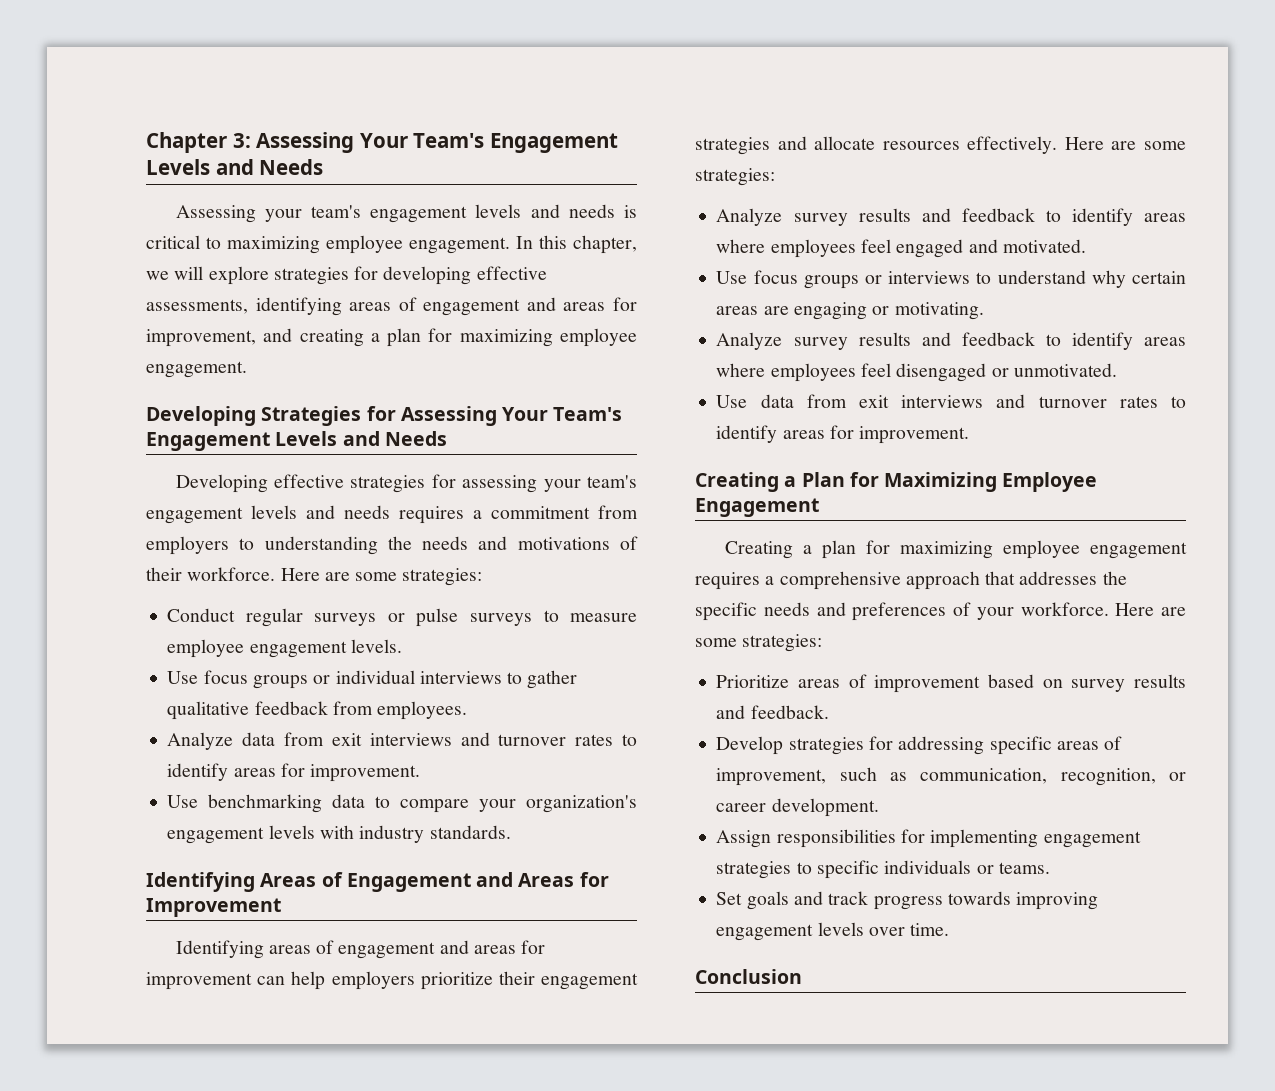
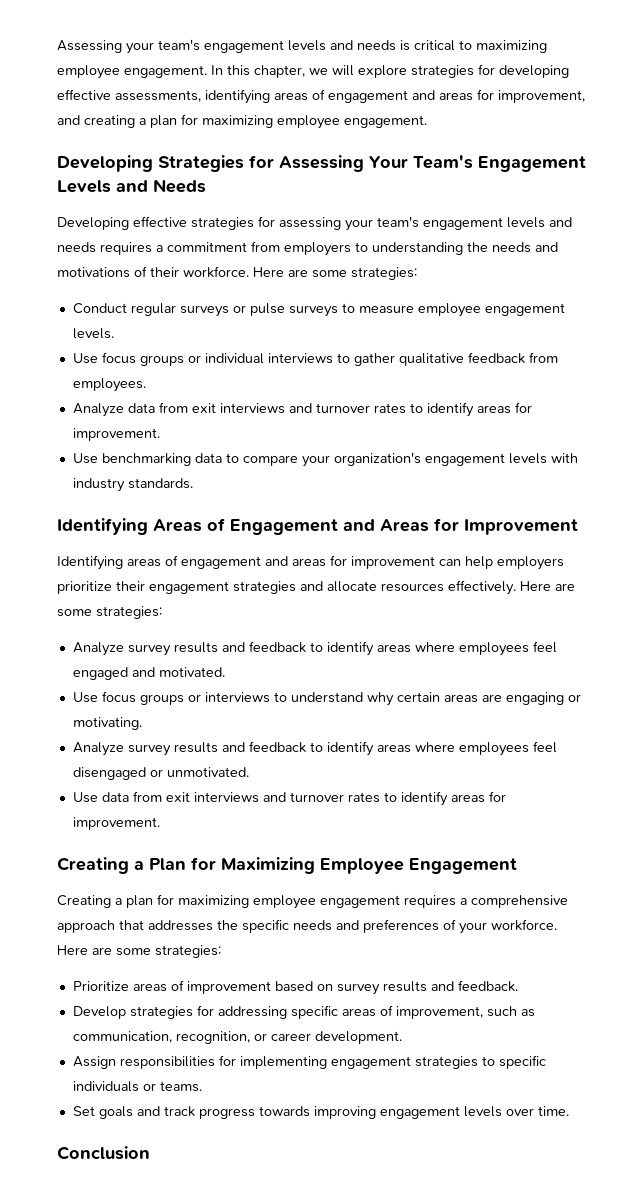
[146,132,618,153] [146,159,324,175] Chapter 3: Assessing Your Team's Engagement Levels and Needs // -> (57, 46) none

